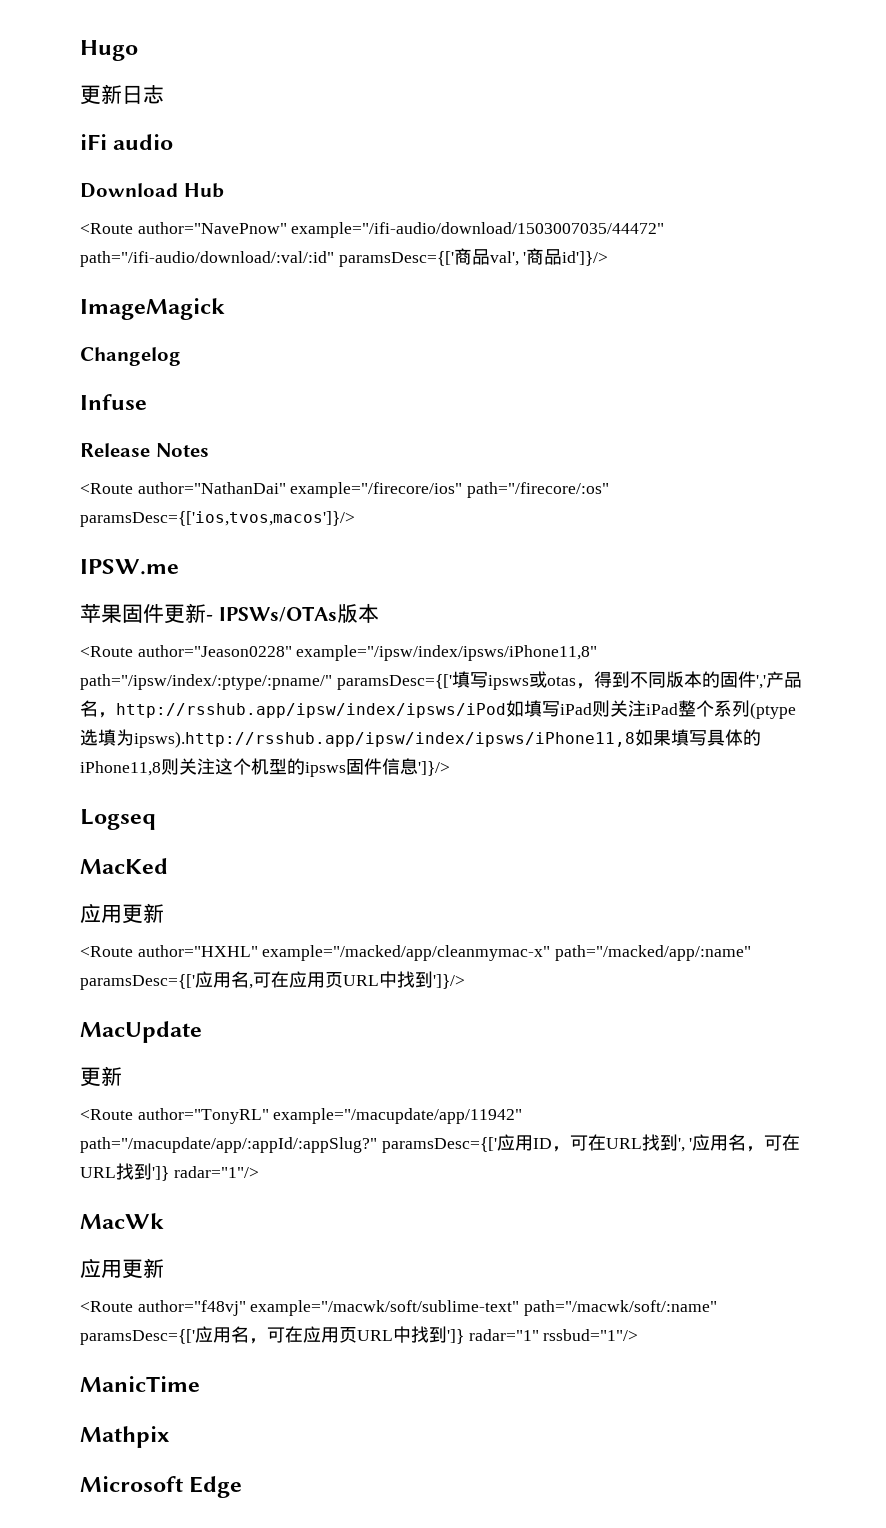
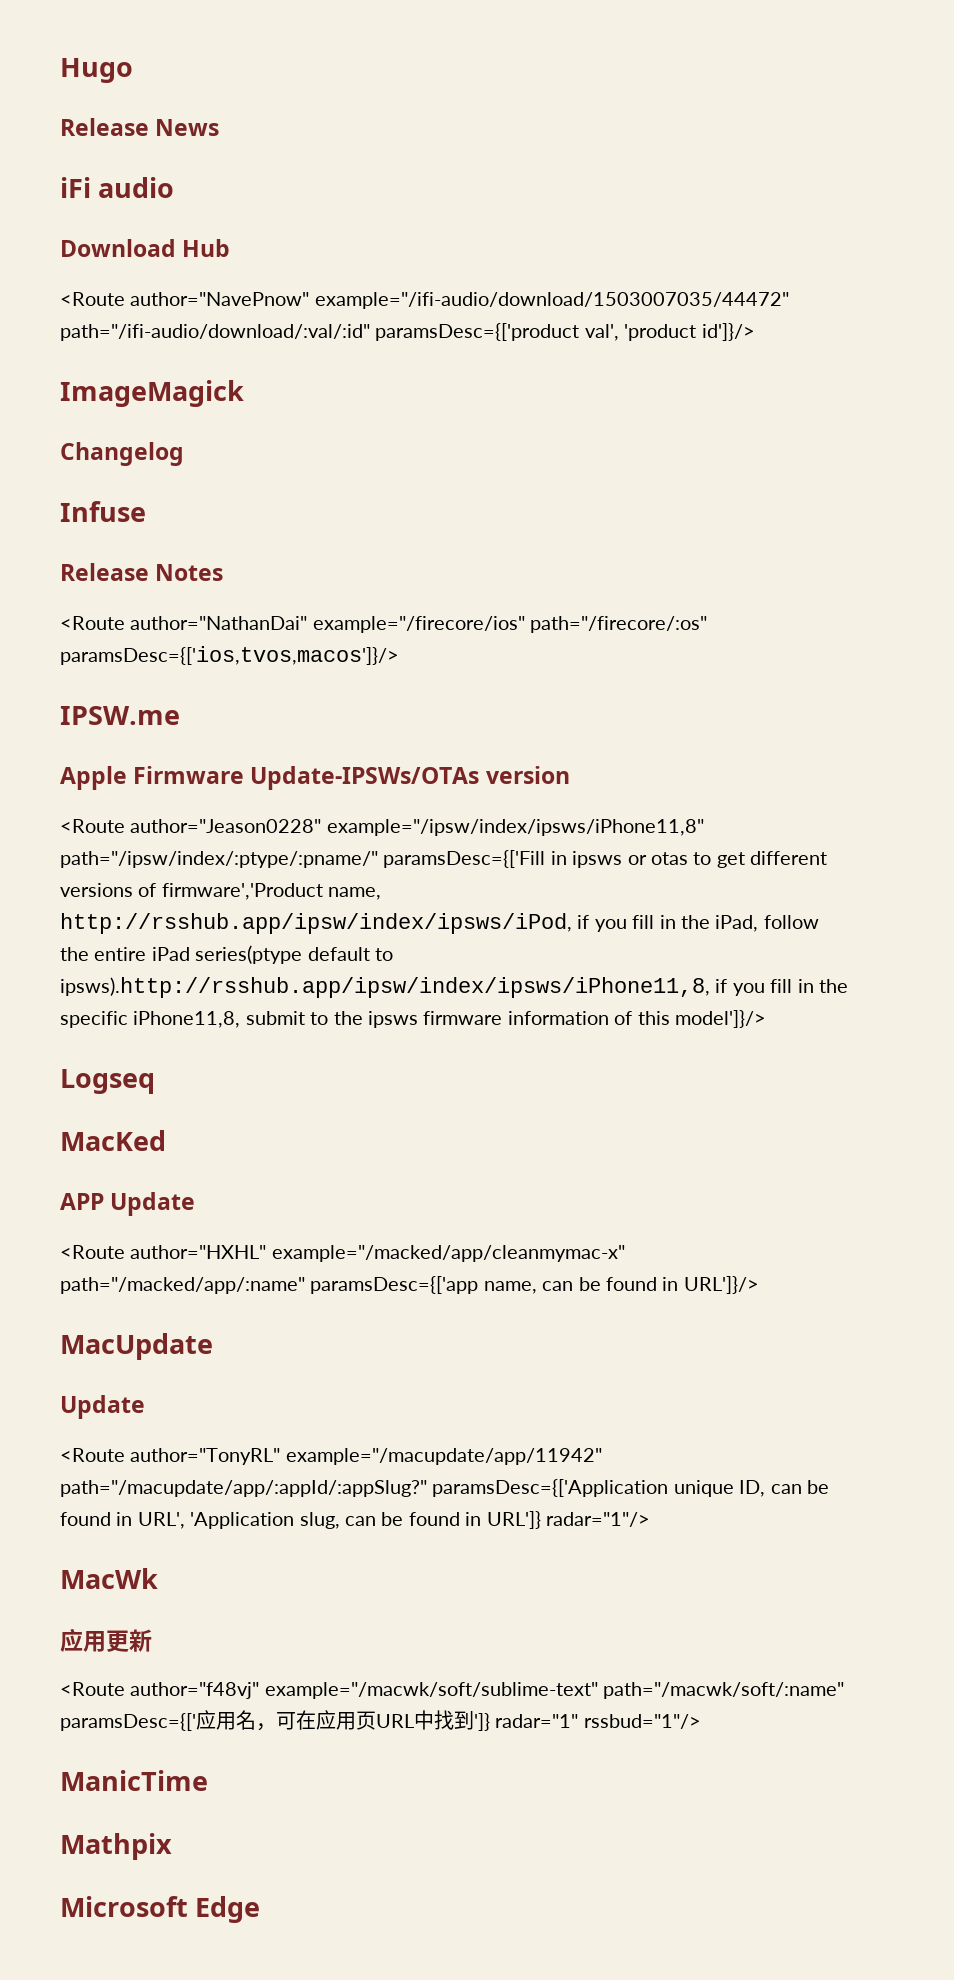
[80,84,164,105] 更新日志 -> [60,118,220,136] Release News
[338,248,563,267] paramsDesc={['商品val', '商品 -> [375,323,697,341] paramsDesc={['product val', 'product
[80,603,379,624] [80,645,598,661] [80,671,802,690] [80,700,796,719] [80,729,761,748] [80,758,450,777] 苹果固件更新- IPSWs/OTAs版本 // <Route author="Jeason0228" example="/ipsw/index/ipsws/iPhone11,8" path="/ipsw/index/:ptype/:pname/" paramsDesc={['填写ipsws或otas，得到不同版本的固件','产品名，http://rsshub.app/ipsw/index/ipsws/iPod如填写iPad则关注iPad整个系列(ptype选填为ipsws).http://rsshub.app/ipsw/index/ipsws/iPhone11,8如果填写具体的iPhone11,8则关注这个机型的ipsws固件信息']}/> -> [60,766,570,790] [60,819,704,836] [60,850,828,868] [60,883,382,900] [60,913,819,934] [60,945,393,964] [60,977,848,998] [60,1010,766,1028] Apple Firmware Update-IPSWs/OTAs version // <Route author="Jeason0228" example="/ipsw/index/ipsws/iPhone11,8" path="/ipsw/index/:ptype/:pname/" paramsDesc={['Fill in ipsws or otas to get different versions of firmware','Product name, http://rsshub.app/ipsw/index/ipsws/iPod, if you fill in the iPad, follow the entire iPad series(ptype default to ipsws).http://rsshub.app/ipsw/index/ipsws/iPhone11,8, if you fill in the specific iPhone11,8, submit to the ipsws firmware information of this model']}/>
[80,903,164,924] 应用更新 -> [60,1192,196,1216] APP Update
[80,971,465,990] paramsDesc={['应用名,可在应用页URL中找到']}/> -> [310,1276,759,1294] paramsDesc={['app name, can be found in URL']}/>
[80,1066,122,1087] 更新 -> [60,1395,145,1419] Update
[381,1134,801,1153] [80,1163,169,1181] paramsDesc={['应用ID，可在URL找到', '应用名，可在URL找到']} -> [432,1479,829,1497] [60,1511,541,1529] paramsDesc={['Application unique ID, can be found in URL', 'Application slug, can be found in URL']}

